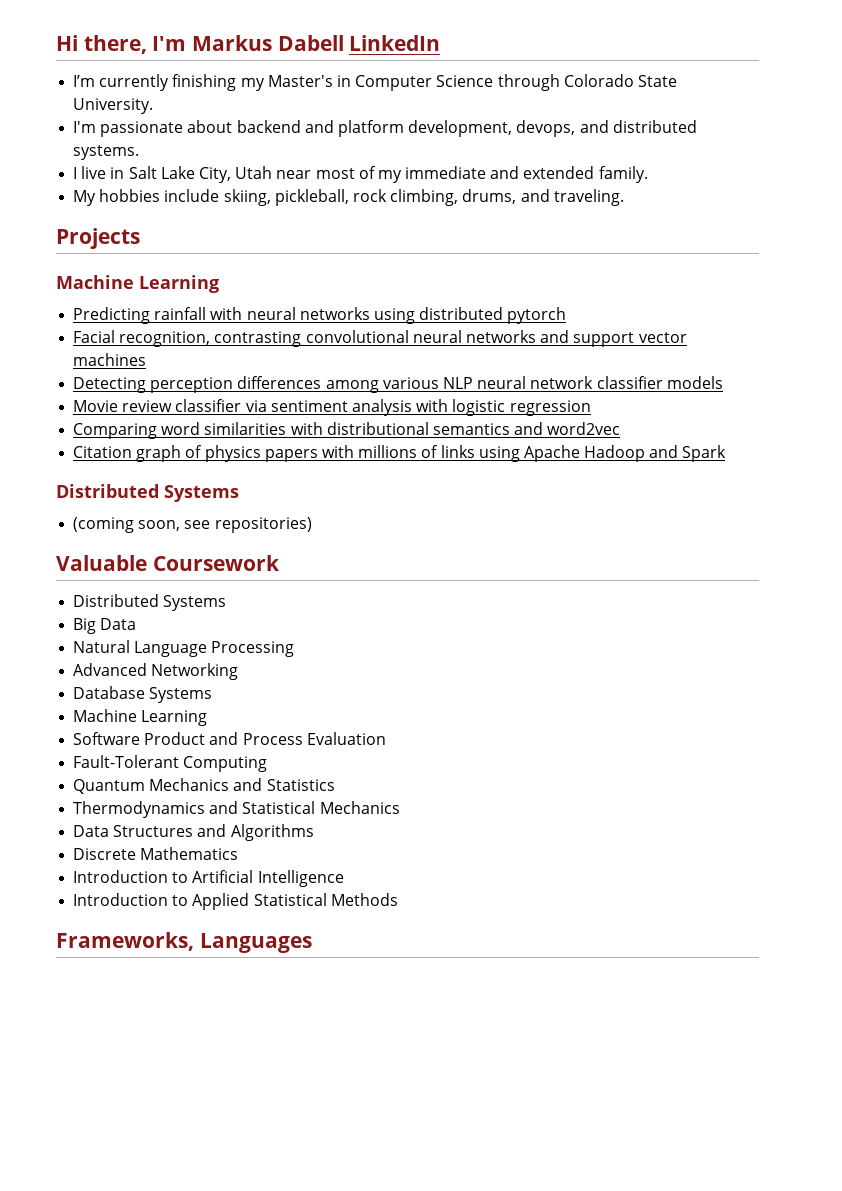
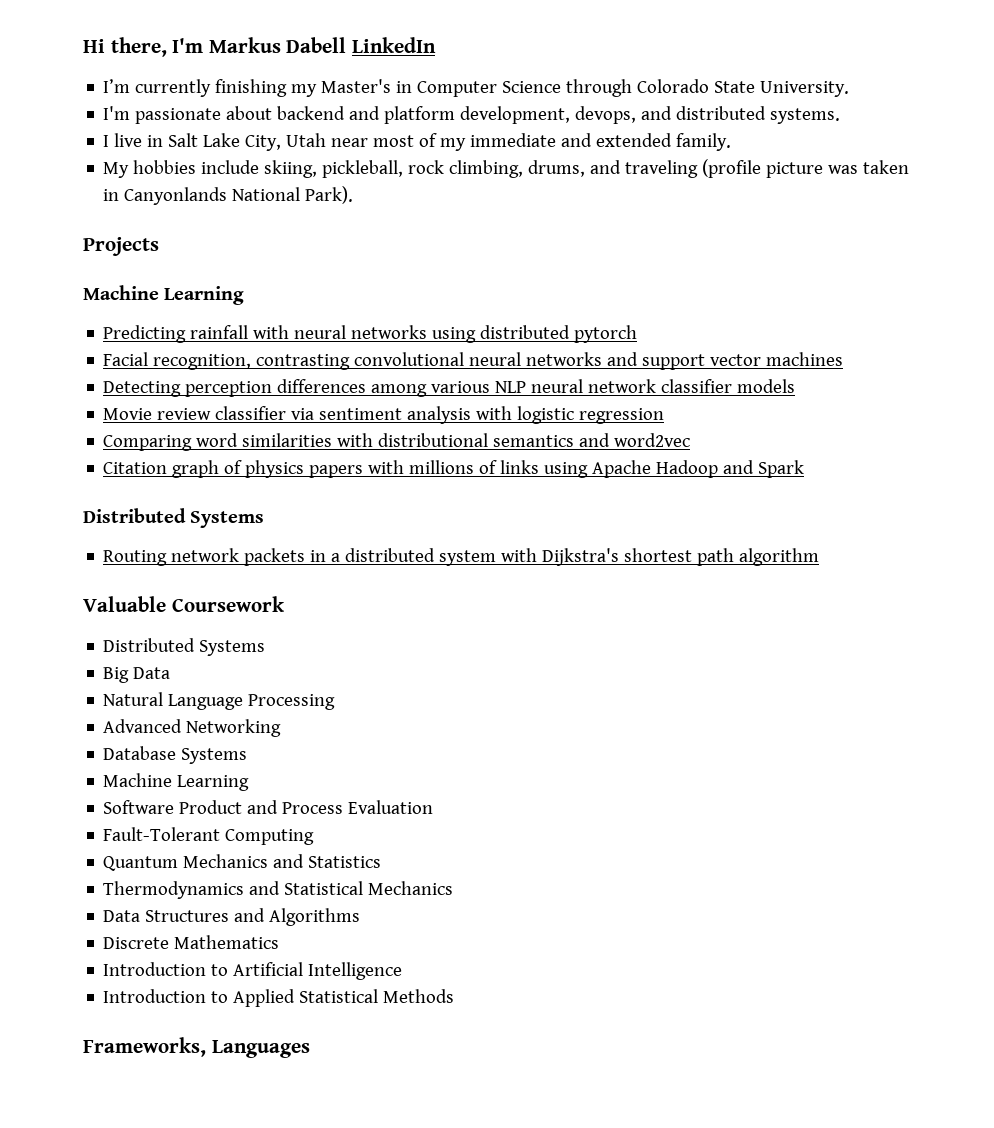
[553,189,624,206] traveling. -> [625,159,910,178] [103,186,354,205] traveling (profile picture was taken in Canyonlands National Park).
[73,517,312,533] (coming soon, see repositories) -> [103,548,820,566] Routing network packets in a distributed system with Dijkstra's shortest path algorithm

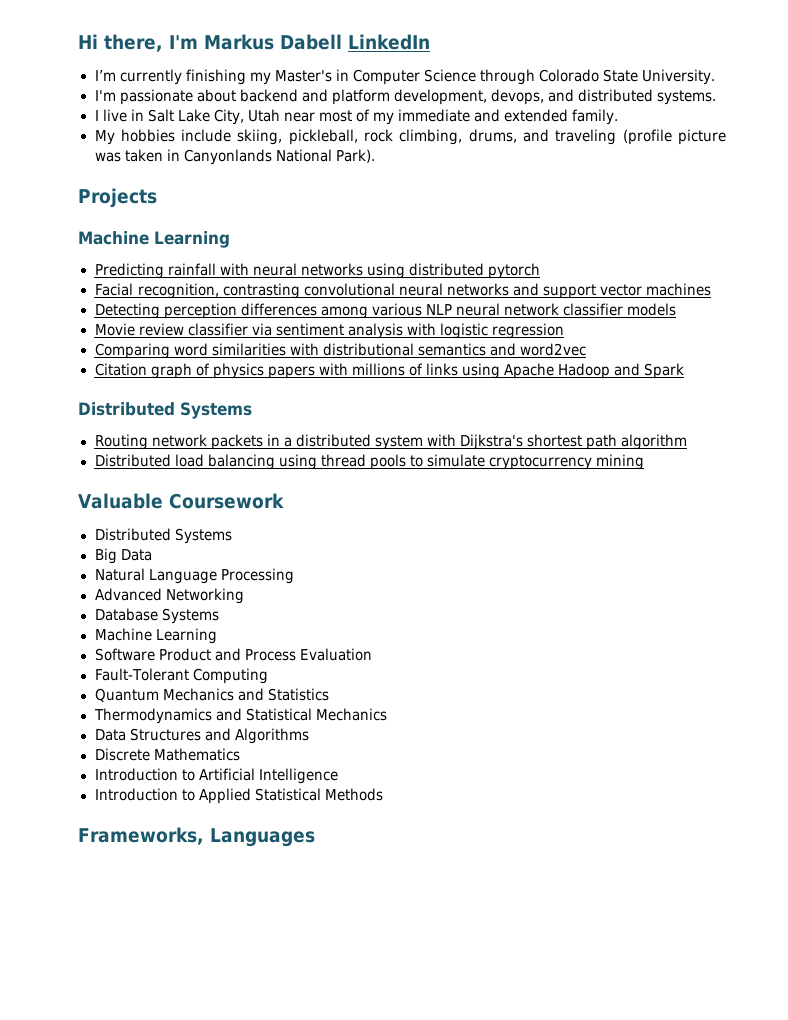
(820, 557) none -> [94,454,644,470] // Distributed load balancing using thread pools to simulate cryptocurrency mining

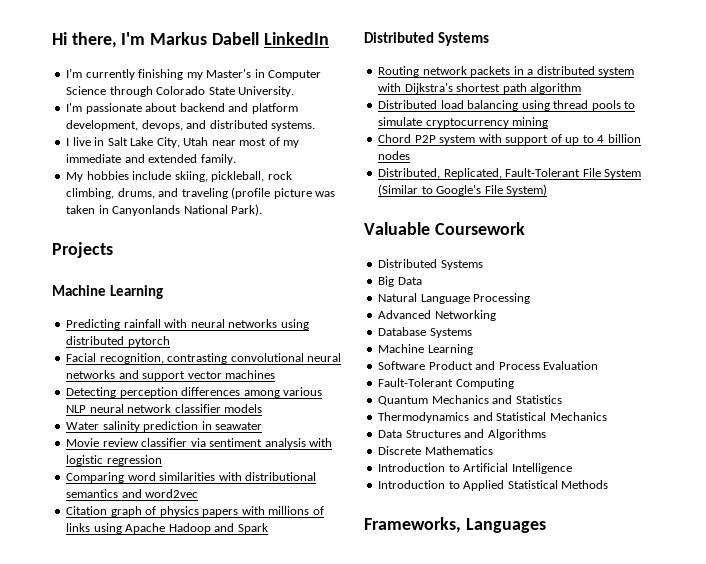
(676, 309) none -> [66,421,263,432] // Water salinity prediction in seawater
(644, 462) none -> [378,134,641,145] [378,151,411,160] [378,168,642,179] [378,184,548,196] // Chord P2P system with support of up to 4 billion nodes // Distributed, Replicated, Fault-Tolerant File System (Similar to Google's File System)

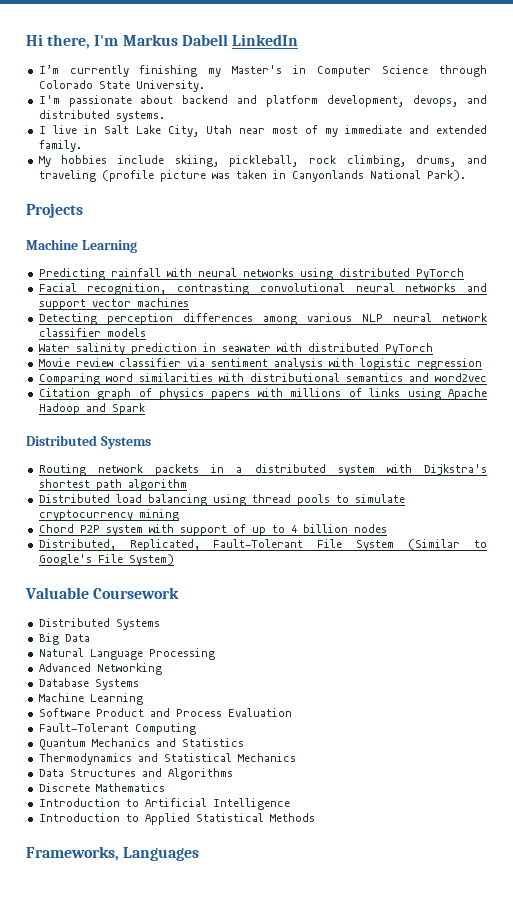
[127,336,170,347] pytorch -> [415,268,464,280] PyTorch
(263, 426) none -> [276,343,433,355] with distributed PyTorch

